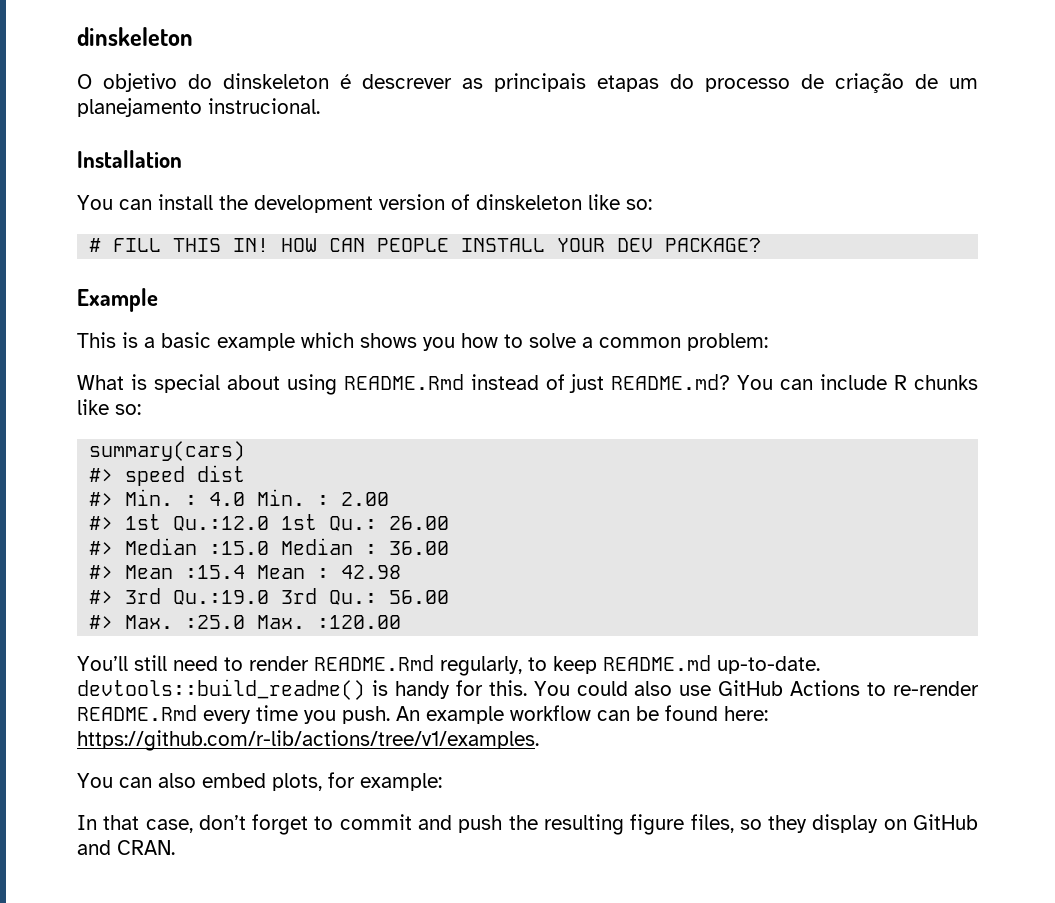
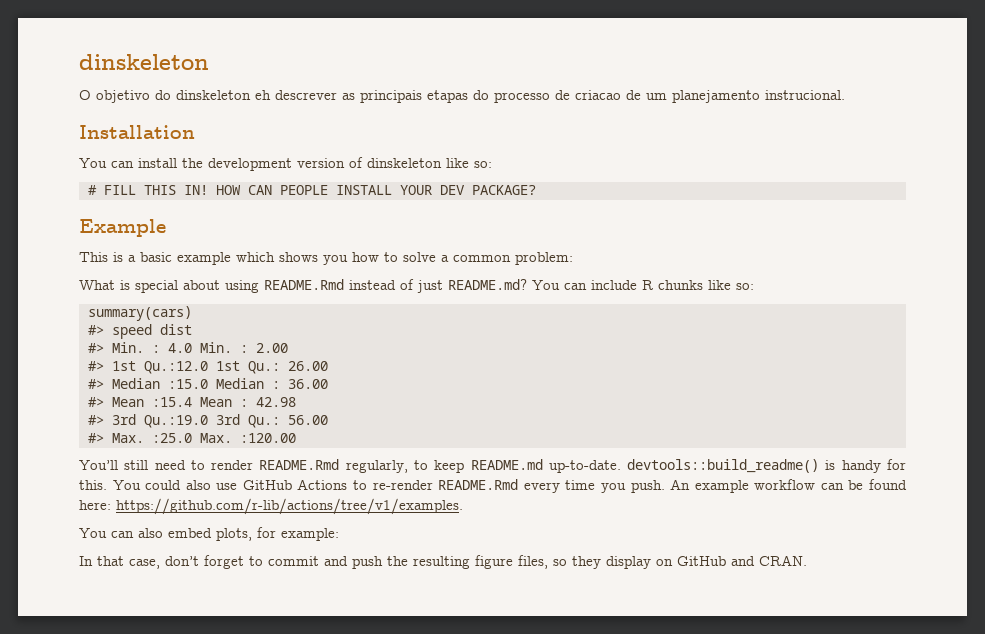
[340,74,351,89] é -> [255,90,271,100] eh
[835,73,904,93] criação -> [575,90,621,100] criacao

